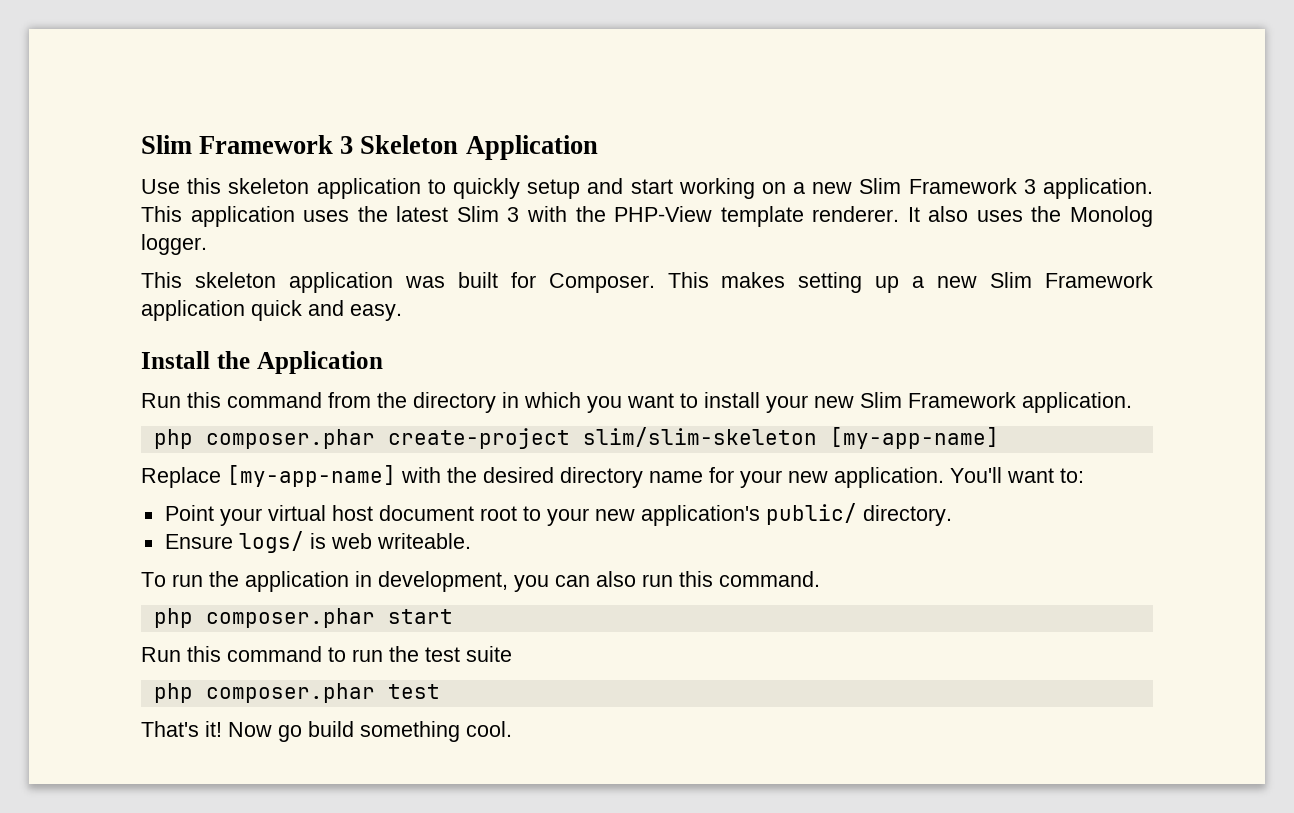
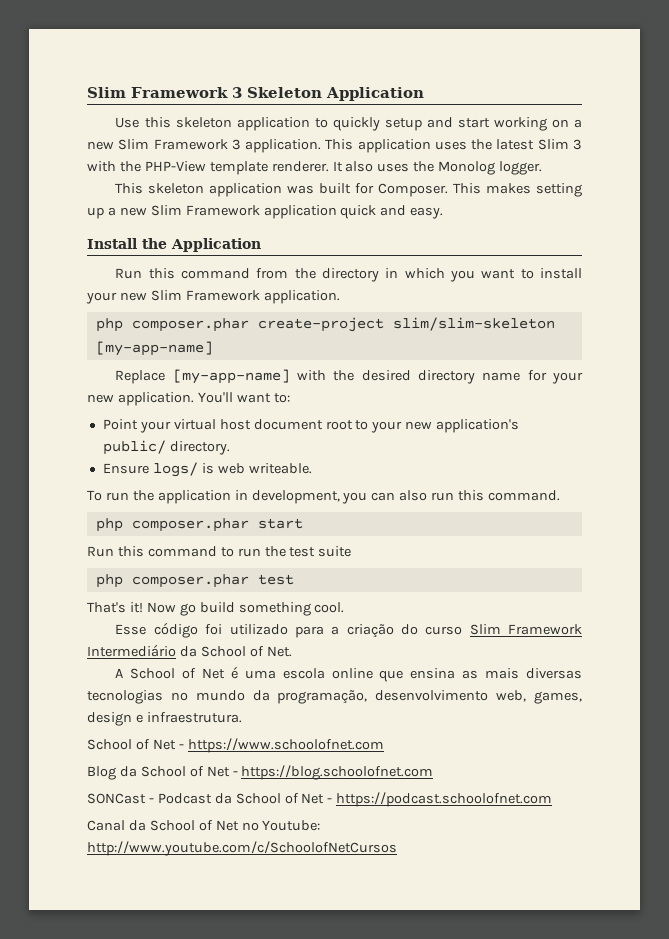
(512, 729) none -> [115,622,582,638] [87,644,292,657] [115,666,583,682] [87,690,582,704] [87,712,242,726] [87,738,384,753] [87,765,434,780] [87,792,553,807] [87,820,321,831] [87,841,397,856] // Esse código foi utilizado para a criação do curso Slim Framework Intermediário da School of Net. // A School of Net é uma escola online que ensina as mais diversas tecnologias no mundo da programação, desenvolvimento web, games, design e infraestrutura. // School of Net - https://www.schoolofnet.com // Blog da School of Net - https://blog.schoolofnet.com // SONCast - Podcast da School of Net - https://podcast.schoolofnet.com // Canal da School of Net no Youtube: http://www.youtube.com/c/SchoolofNetCursos

